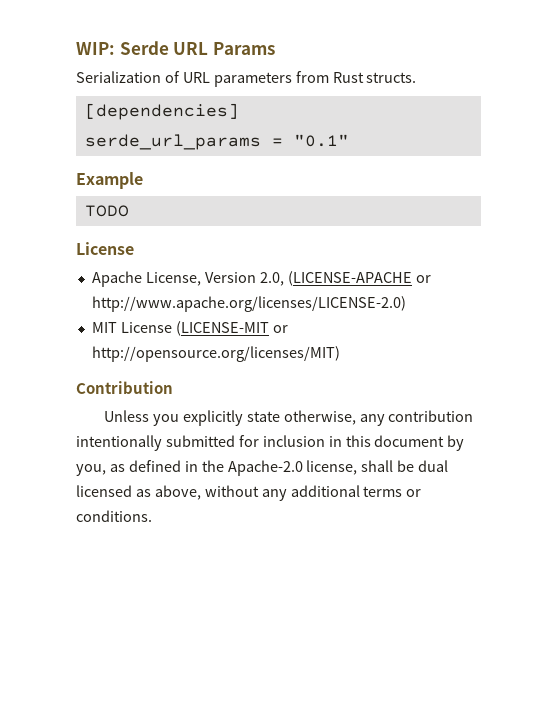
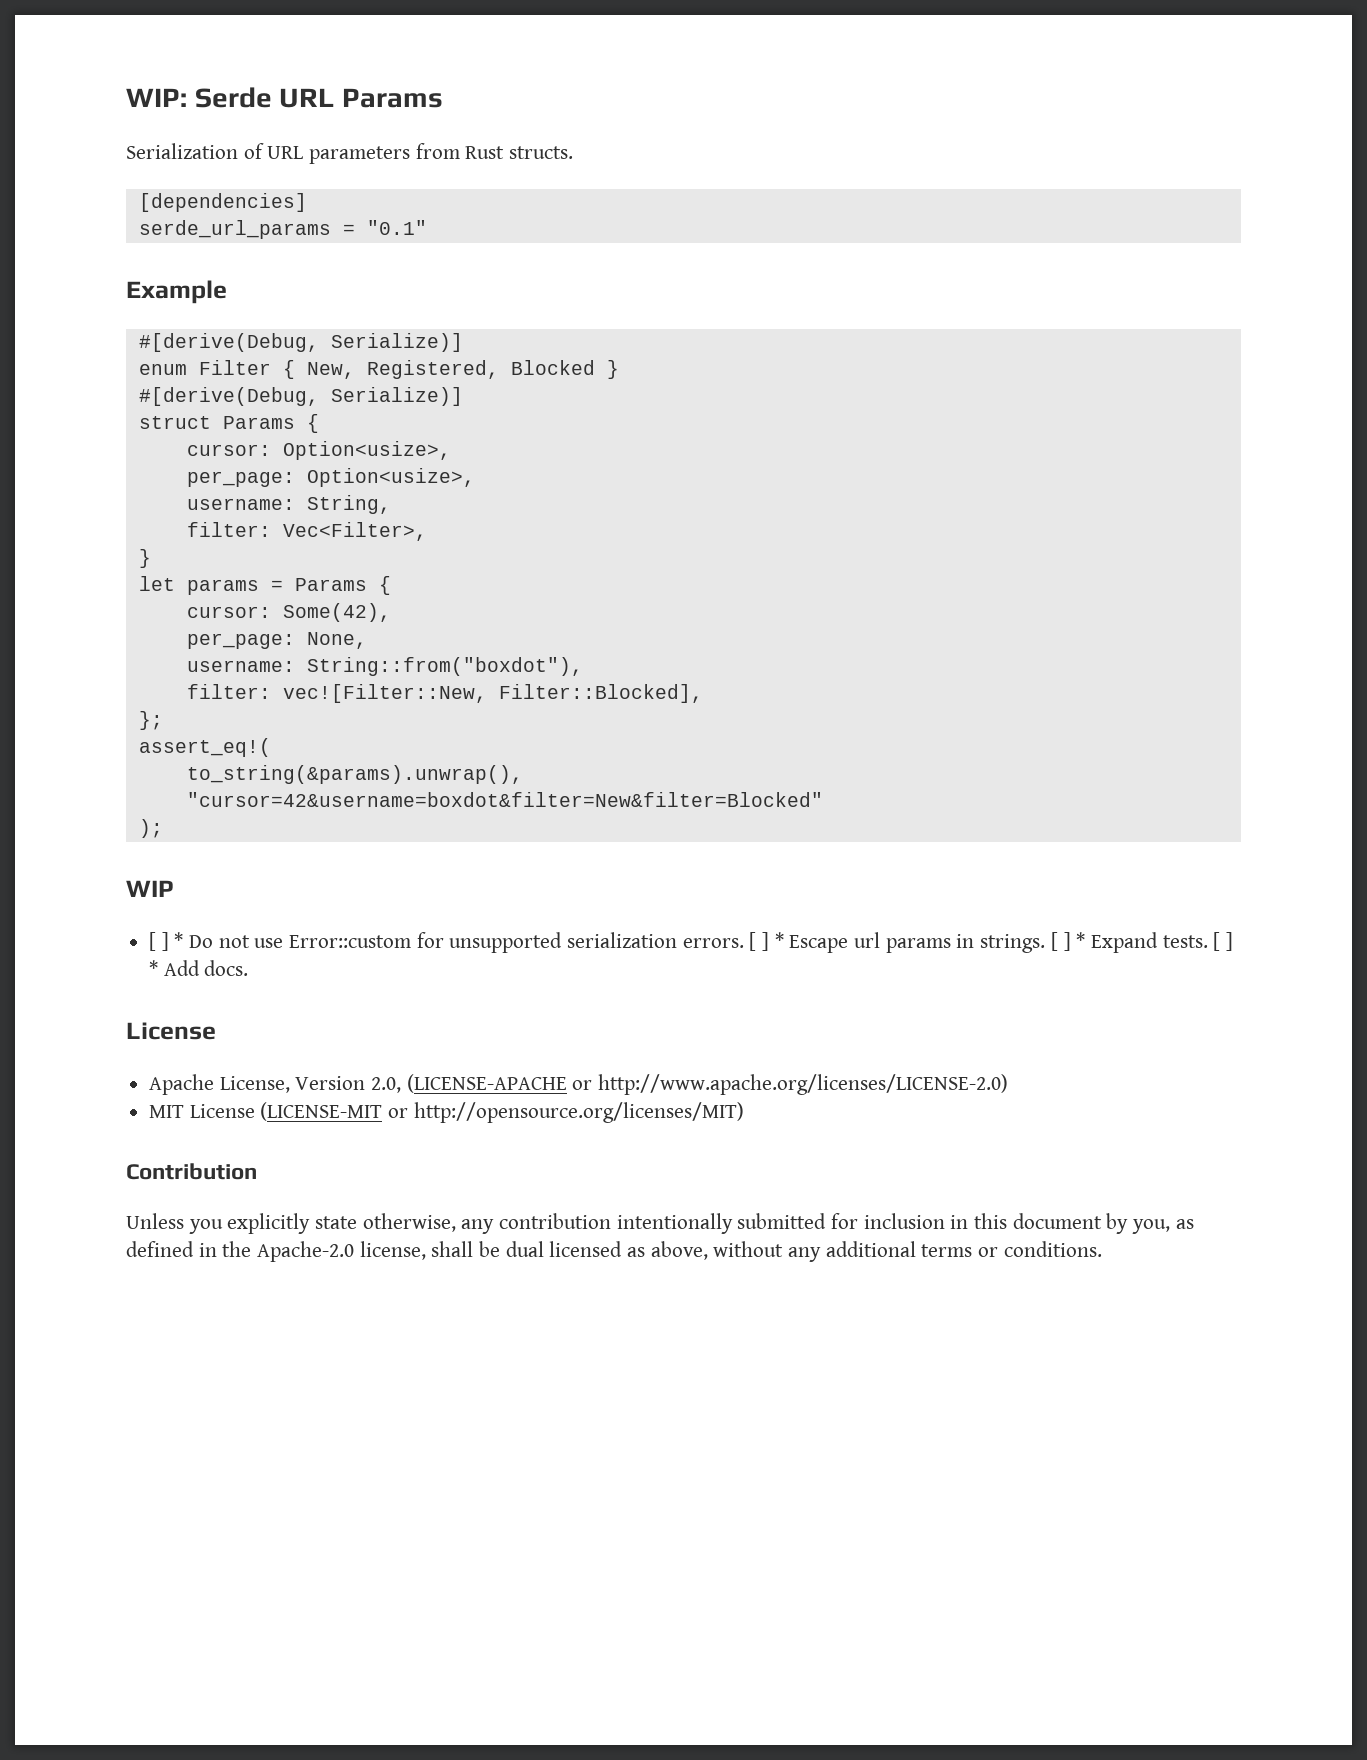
[84,205,129,217] TODO -> [138,333,463,352] [138,360,619,379] [138,387,463,406] [138,414,319,433] [186,441,451,460] [186,468,475,487] [186,495,391,514] [186,522,427,541] [138,549,151,568] [138,576,391,595] [186,603,391,622] [186,632,367,649] [186,657,583,676] [186,684,703,703] [138,711,163,730] [138,738,271,757] [186,765,523,784] [186,792,823,807] [138,819,163,838] [126,880,174,897] [149,932,1233,953] [149,960,249,976] #[derive(Debug, Serialize)] // enum Filter { New, Registered, Blocked } // #[derive(Debug, Serialize)] // struct Params { // cursor: Option<usize>, // per_page: Option<usize>, // username: String, // filter: Vec<Filter>, // } // let params = Params { // cursor: Some(42), // per_page: None, // username: String::from("boxdot"), // filter: vec![Filter::New, Filter::Blocked], // }; // assert_eq!( // to_string(&params).unwrap(), // "cursor=42&username=boxdot&filter=New&filter=Blocked" // ); // WIP // [ ] * Do not use Error::custom for unsupported serialization errors. [ ] * Escape url params in strings. [ ] * Expand tests. [ ] * Add docs.

